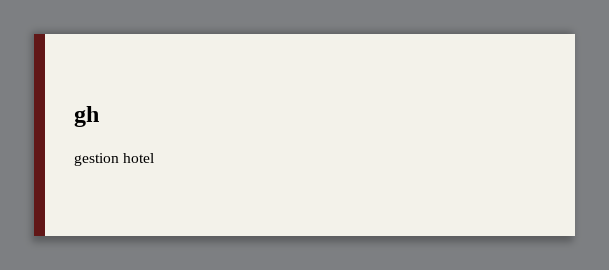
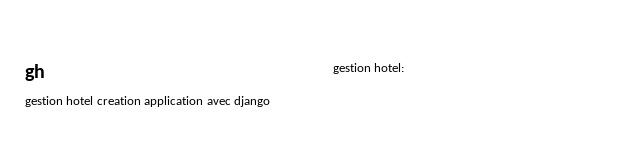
(155, 158) none -> [96,96,270,107] [333,63,405,74] creation application avec django gestion hotel:

